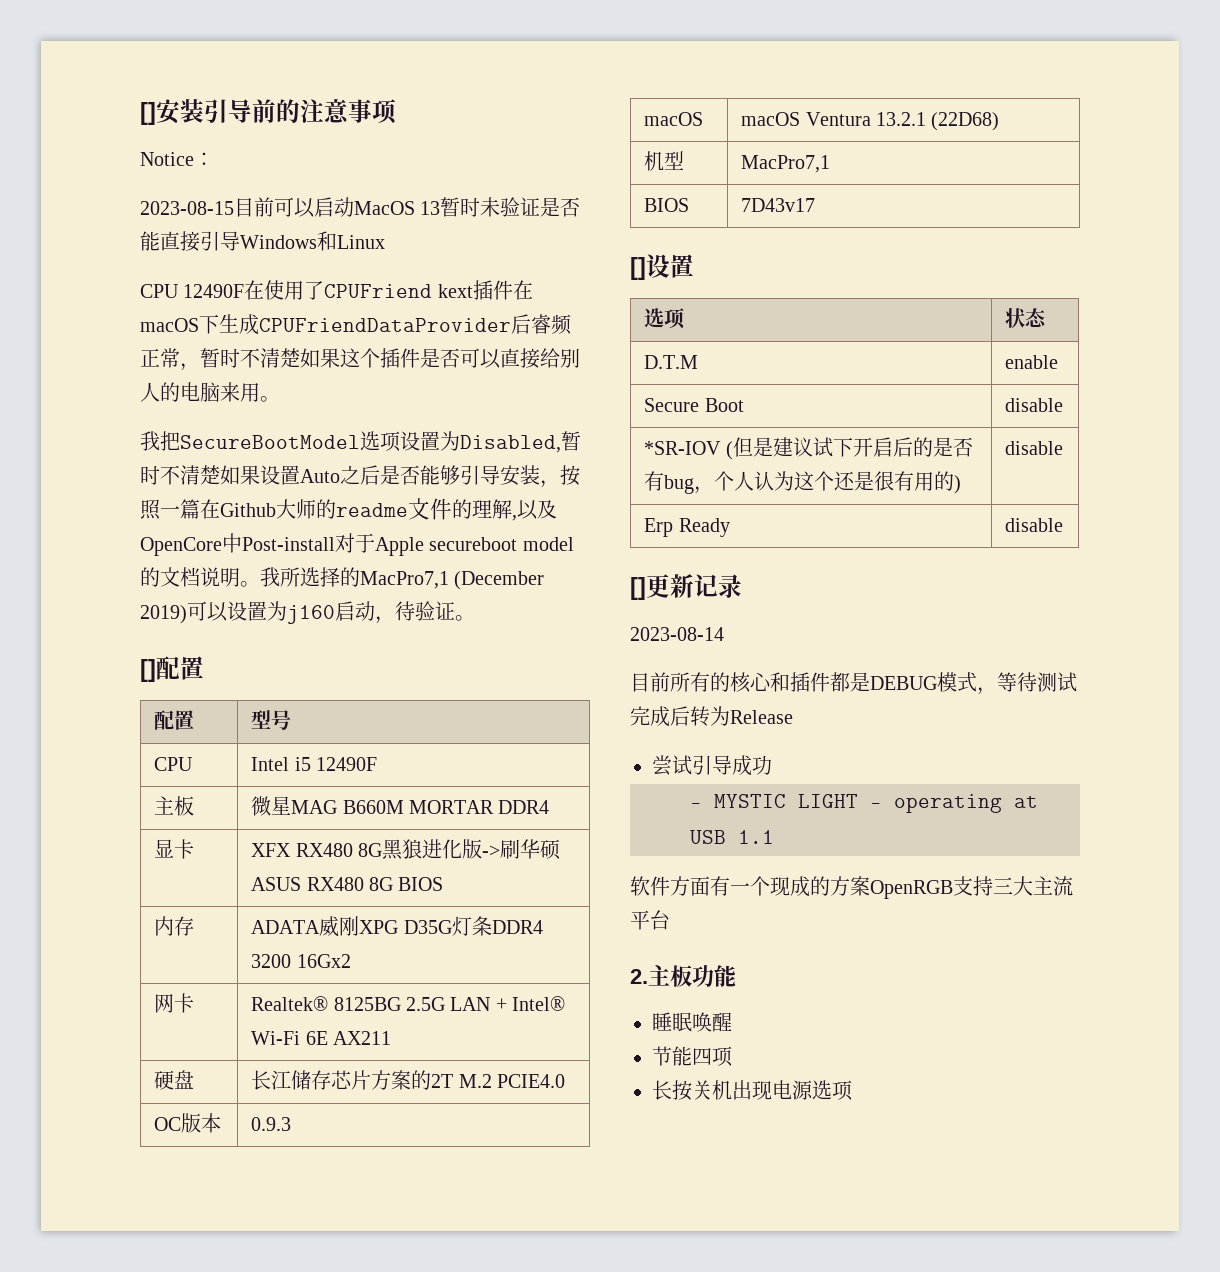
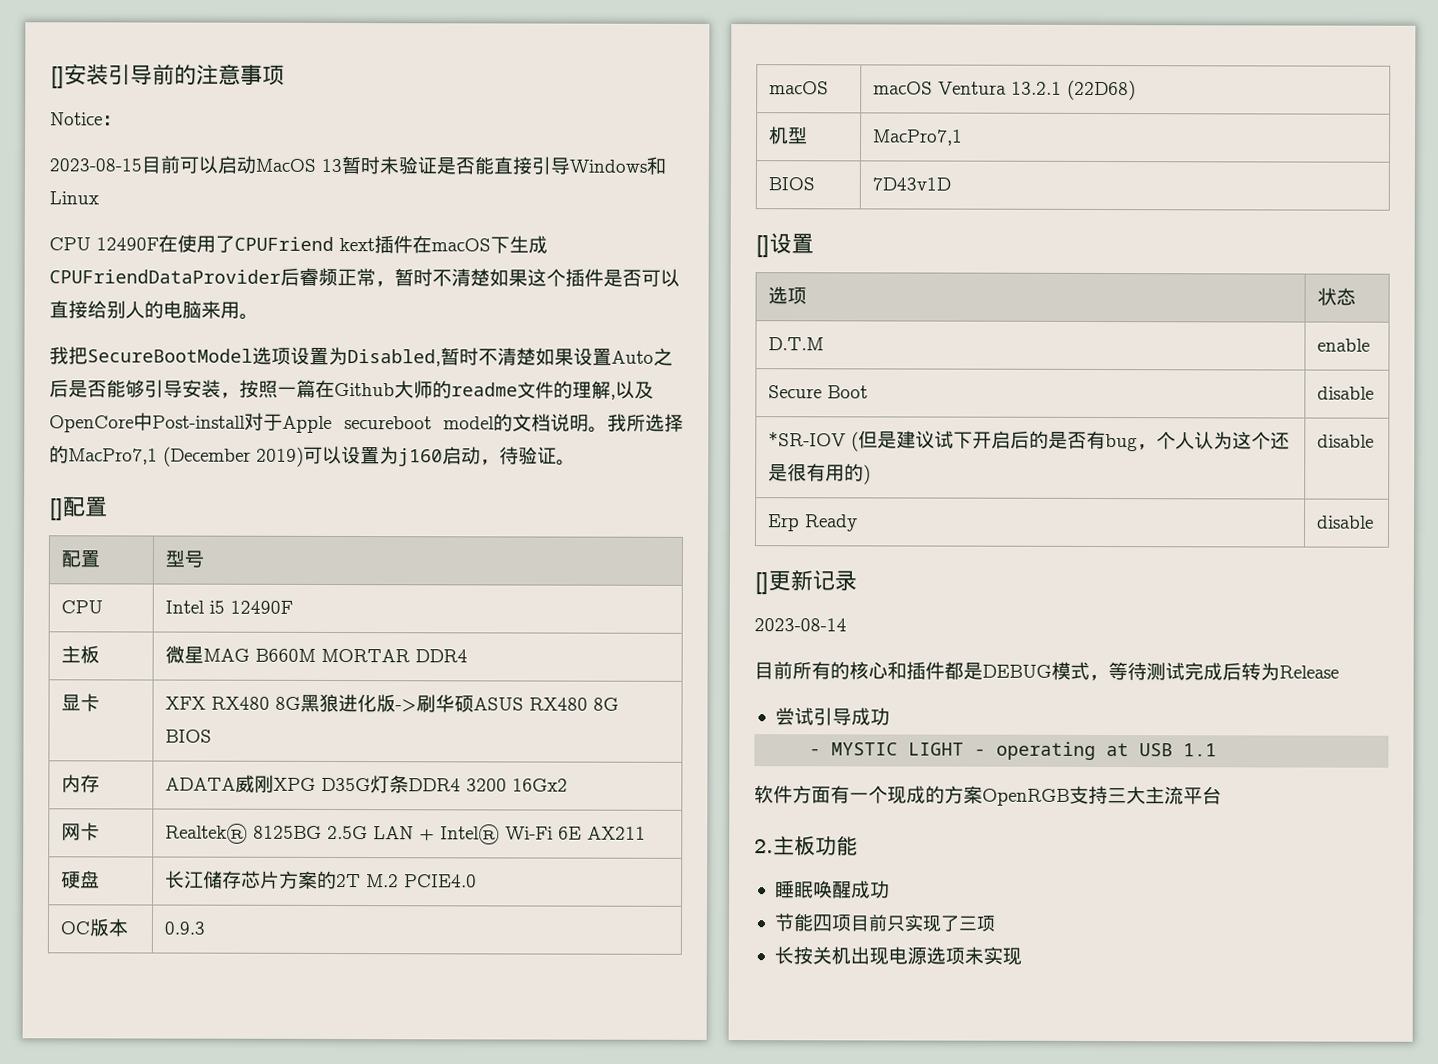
[741,198,816,212] 7D43v17 -> [872,177,952,191] 7D43v1D
(732, 1022) none -> [850,880,890,899] 成功
(733, 1056) none -> [849,914,995,932] 目前只实现了三项
(853, 1090) none -> [963,946,1022,965] 未实现

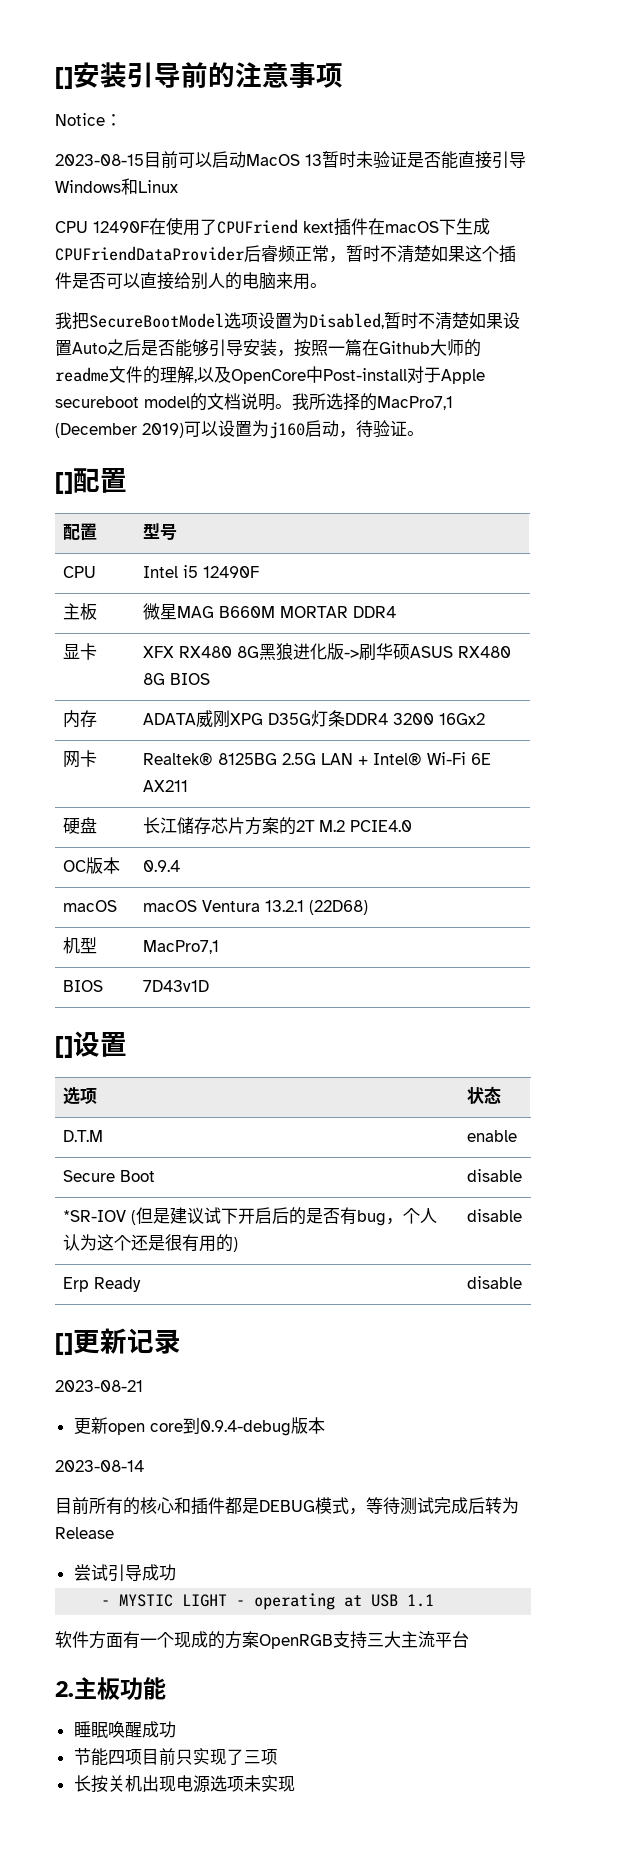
[164,921,206,935] 0.9.3 -> [142,860,180,872] 0.9.4
(857, 581) none -> [55,1380,143,1392] [73,1417,325,1436] // 2023-08-21 // 更新open core到0.9.4-debug版本

